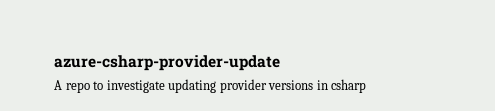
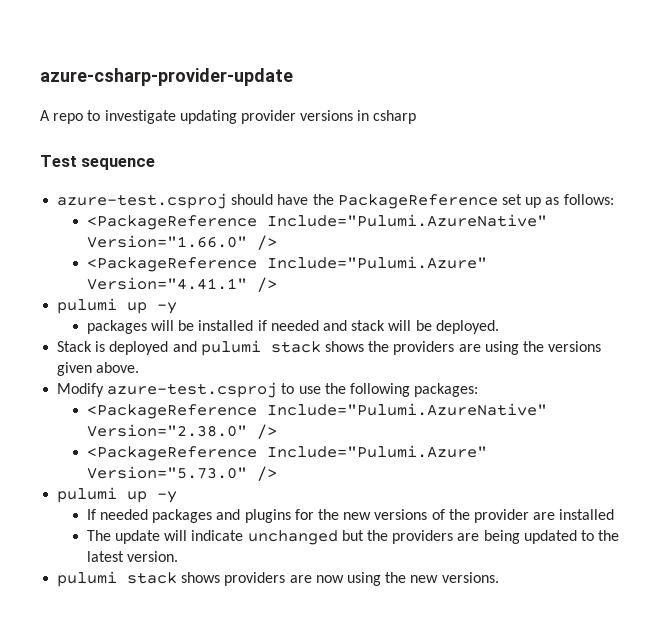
(367, 86) none -> [40,155,156,170] [57,193,614,209] [86,214,547,230] [86,235,277,250] [86,256,487,272] [86,277,277,292] [57,298,178,314] [86,320,499,334] [57,340,602,356] [57,362,140,376] [57,382,479,398] [86,403,547,419] [86,424,277,439] [86,445,487,461] [86,466,277,481] [57,487,178,503] [86,509,615,523] [86,530,620,545] [86,551,179,562] [57,571,499,587] // Test sequence // azure-test.csproj should have the PackageReference set up as follows: // <PackageReference Include="Pulumi.AzureNative" Version="1.66.0" /> // <PackageReference Include="Pulumi.Azure" Version="4.41.1" /> // pulumi up -y // packages will be installed if needed and stack will be deployed. // Stack is deployed and pulumi stack shows the providers are using the versions given above. // Modify azure-test.csproj to use the following packages: // <PackageReference Include="Pulumi.AzureNative" Version="2.38.0" /> // <PackageReference Include="Pulumi.Azure" Version="5.73.0" /> // pulumi up -y // If needed packages and plugins for the new versions of the provider are installed // The update will indicate unchanged but the providers are being updated to the latest version. // pulumi stack shows providers are now using the new versions.

